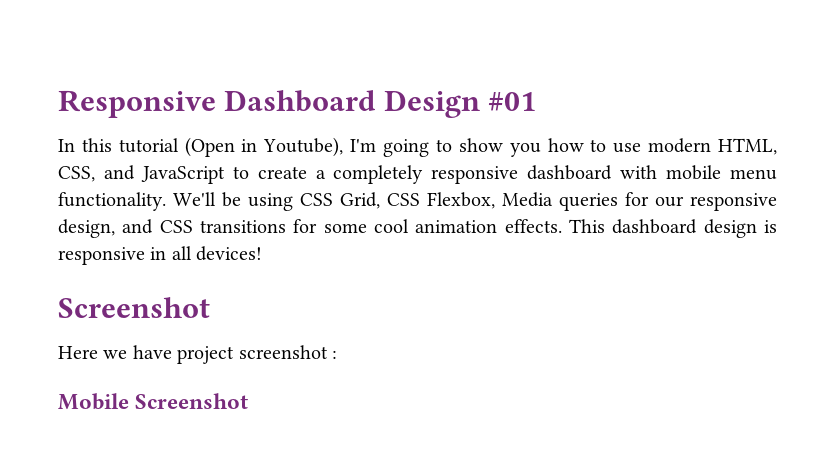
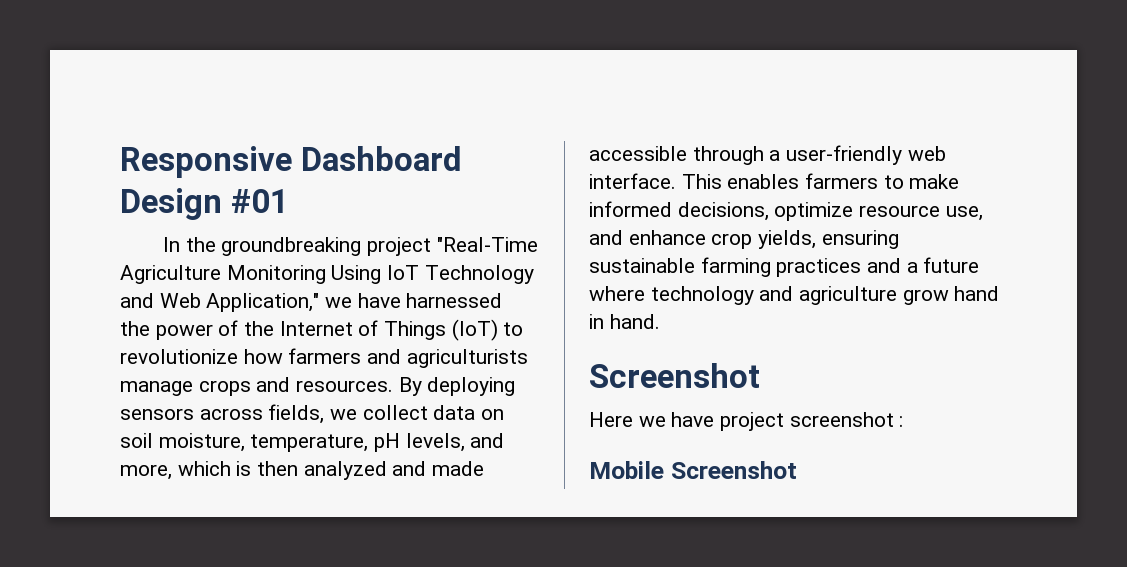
[81,137,778,157] [58,165,777,184] [58,192,777,211] [58,219,778,238] [58,246,263,265] this tutorial (Open in Youtube), I'm going to show you how to use modern HTML, CSS, and JavaScript to create a completely responsive dashboard with mobile menu functionality. We'll be using CSS Grid, CSS Flexbox, Media queries for our responsive design, and CSS transitions for some cool animation effects. This dashboard design is responsive in all devices! -> [185,237,538,256] [120,265,534,284] [120,293,503,312] [120,319,524,341] [120,348,528,368] [120,377,516,396] [120,404,505,424] [120,433,505,452] [120,461,485,480] [589,145,946,165] [589,173,960,189] [589,201,983,221] [589,230,899,249] [589,257,980,277] [589,286,1000,305] [589,314,660,329] the groundbreaking project "Real-Time Agriculture Monitoring Using IoT Technology and Web Application," we have harnessed the power of the Internet of Things (IoT) to revolutionize how farmers and agriculturists manage crops and resources. By deploying sensors across fields, we collect data on soil moisture, temperature, pH levels, and more, which is then analyzed and made accessible through a user-friendly web interface. This enables farmers to make informed decisions, optimize resource use, and enhance crop yields, ensuring sustainable farming practices and a future where technology and agriculture grow hand in hand.

